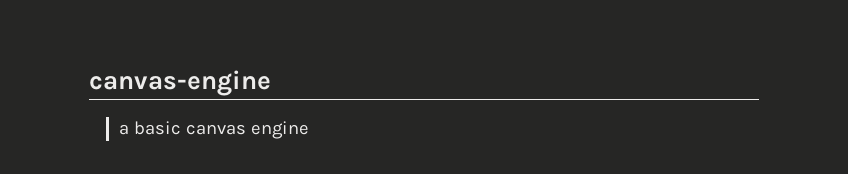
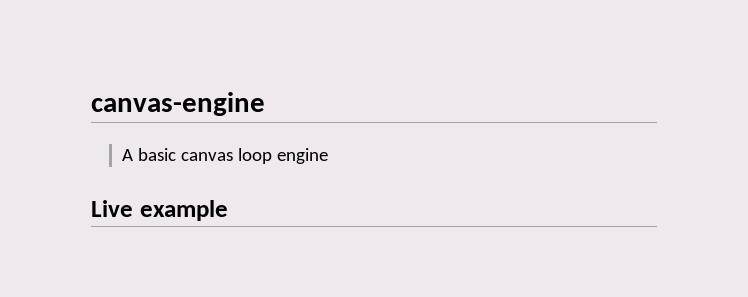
[118,124,129,135] a -> [121,149,133,161] A
(246, 129) none -> [237,148,272,164] loop
(309, 130) none -> [91,200,228,221] // Live example

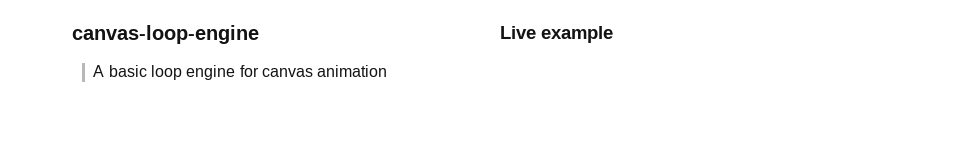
[91,92,265,116] canvas-engine -> [72,25,259,44] canvas-loop-engine
[180,152,233,161] canvas -> (147, 71) none
(328, 156) none -> [239,65,388,77] for canvas animation

